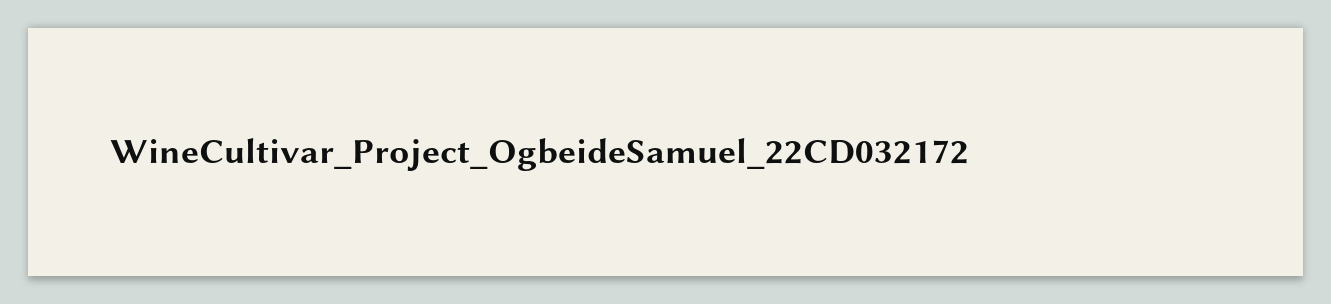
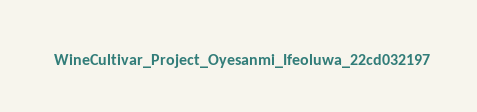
[110,138,969,171] WineCultivar_Project_OgbeideSamuel_22CD032172 -> [54,54,430,68] WineCultivar_Project_Oyesanmi_Ifeoluwa_22cd032197

